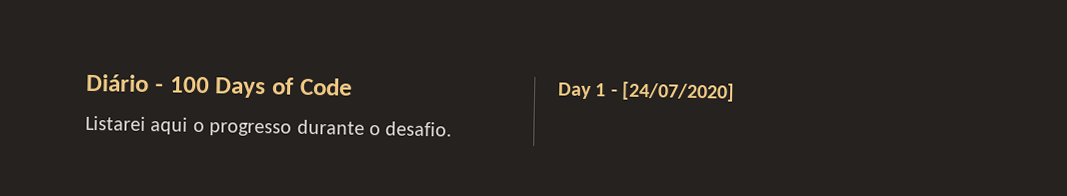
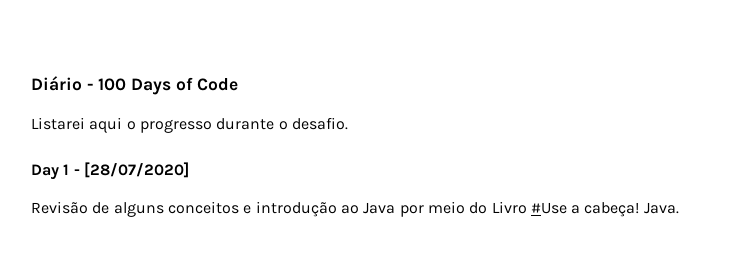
[621,81,736,102] [24/07/2020] -> [83,162,189,178] [31,201,679,217] [28/07/2020] // Revisão de alguns conceitos e introdução ao Java por meio do Livro #Use a cabeça! Java.

